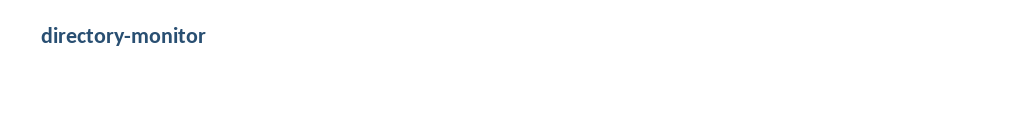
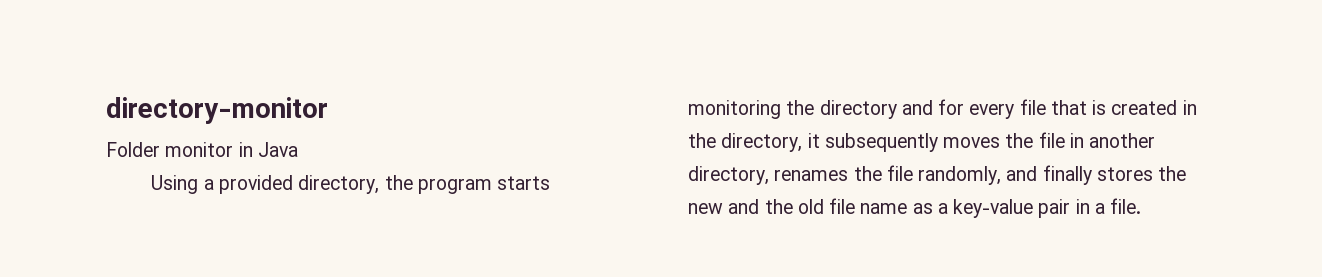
(206, 36) none -> [106,142,298,157] [151,175,551,194] [688,99,1197,119] [688,132,1156,152] [688,165,1187,185] [688,198,1142,218] // Folder monitor in Java // Using a provided directory, the program starts monitoring the directory and for every file that is created in the directory, it subsequently moves the file in another directory, renames the file randomly, and finally stores the new and the old file name as a key-value pair in a file.

